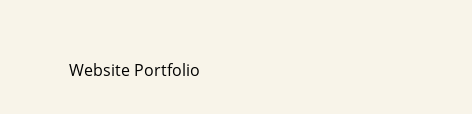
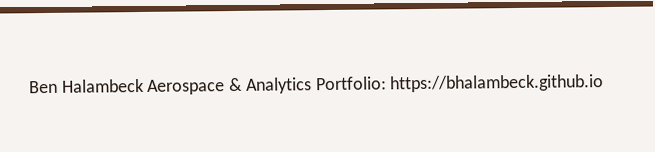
[69,63,201,76] Website Portfolio -> [29,74,605,95] Ben Halambeck Aerospace & Analytics Portfolio: https://bhalambeck.github.io

